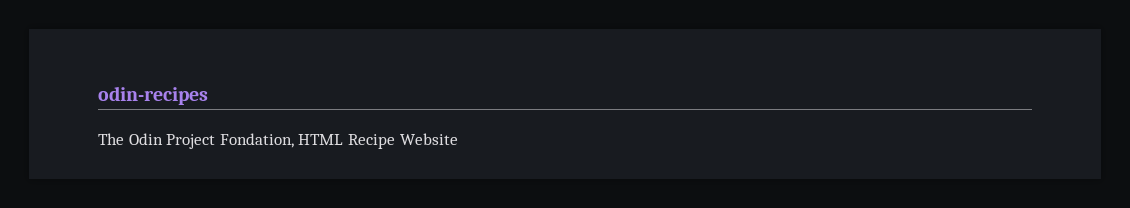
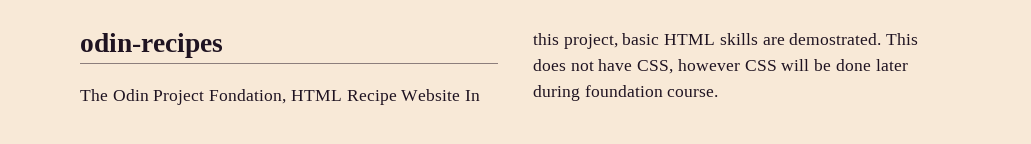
(458, 139) none -> [465,90,481,101] [533,33,919,49] [533,59,908,74] [533,85,719,101] In this project, basic HTML skills are demostrated. This does not have CSS, however CSS will be done later during foundation course.

